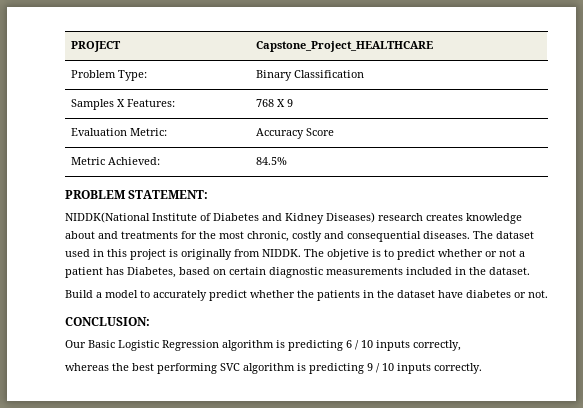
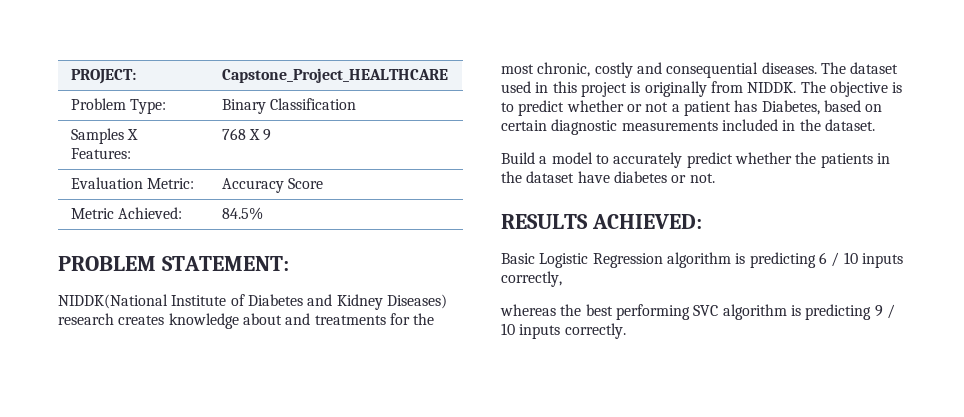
[70,41,121,52] PROJECT -> [70,69,136,84] PROJECT:
[327,249,369,260] objetive -> [829,81,888,97] objective
[65,317,150,326] [65,340,86,348] CONCLUSION: // Our -> [501,214,702,229] RESULTS ACHIEVED: //

